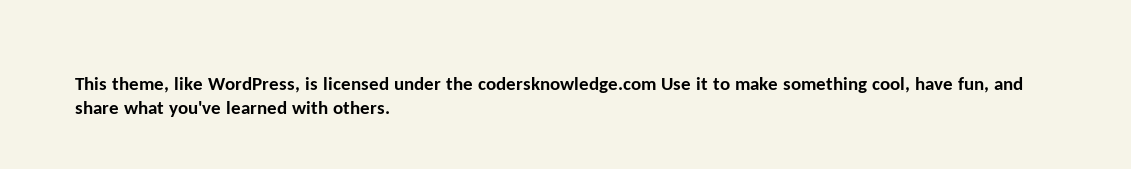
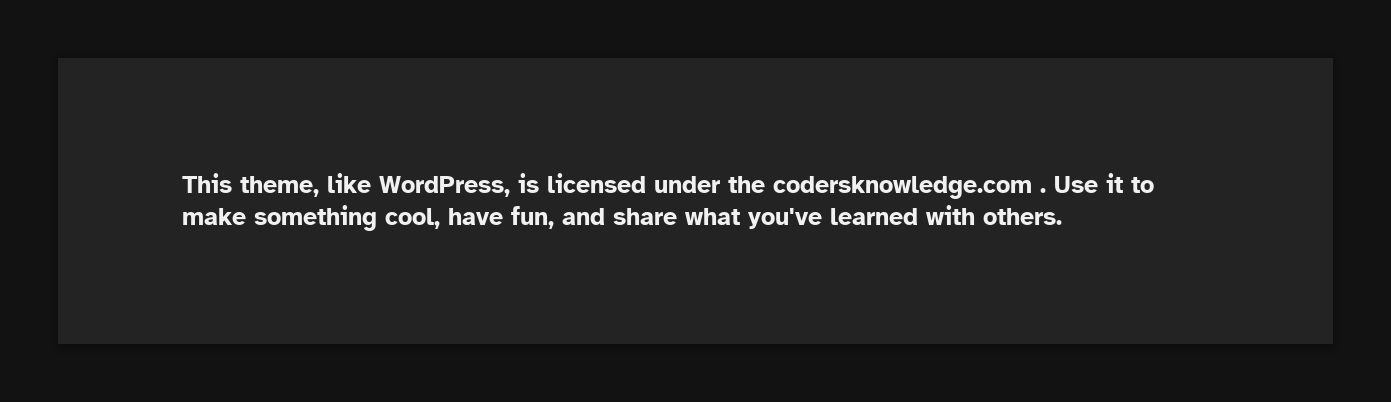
(656, 85) none -> [1040,188,1046,193] .

